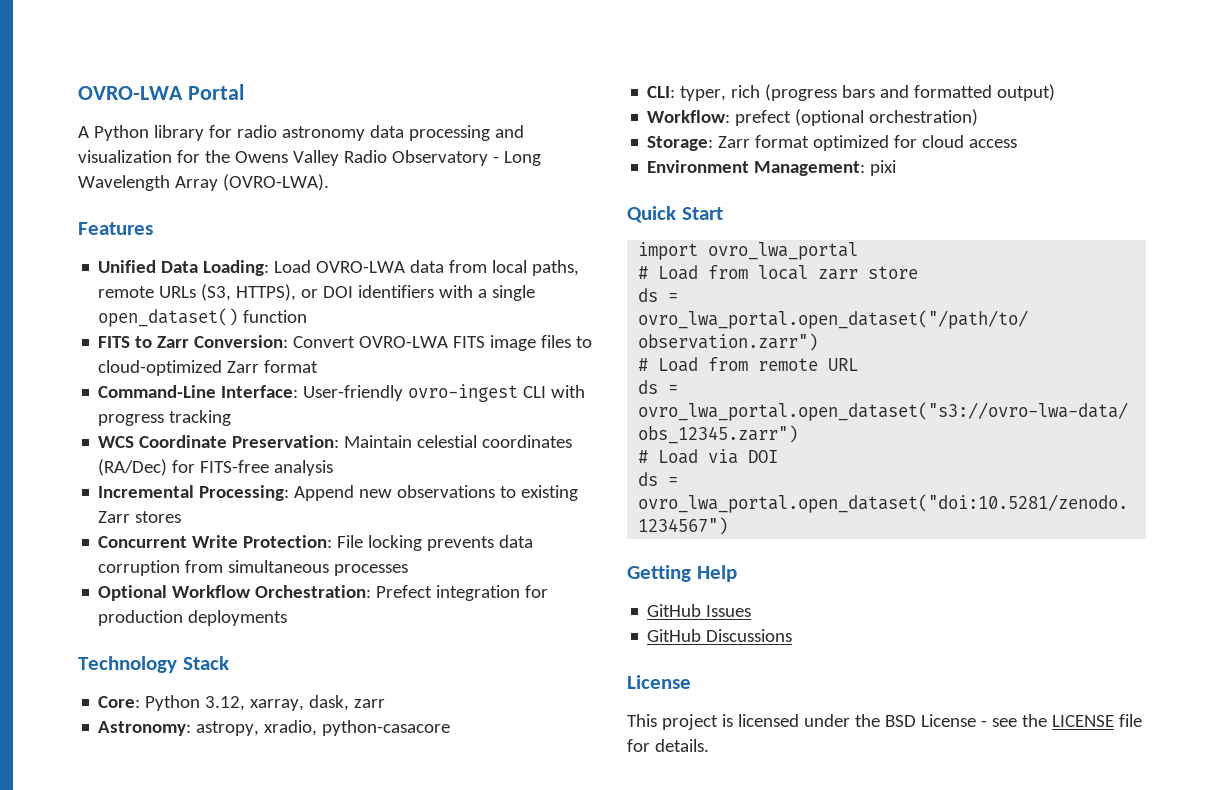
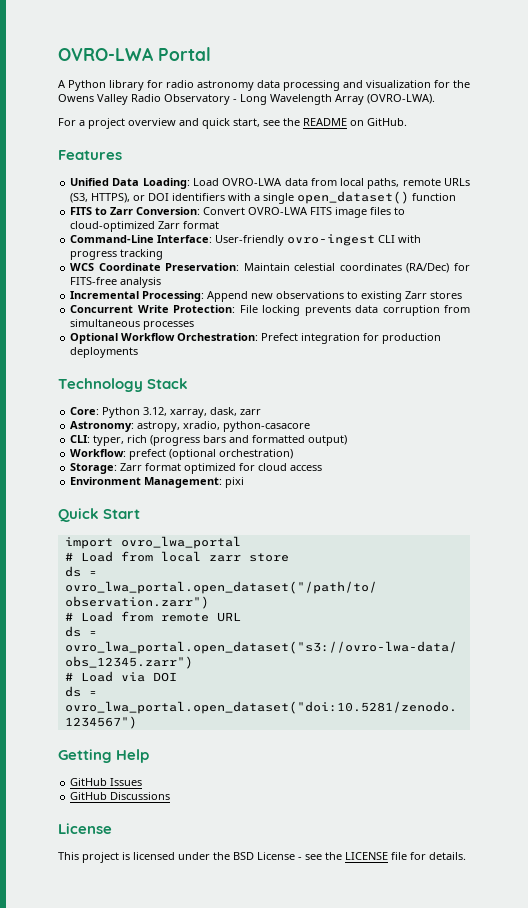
(329, 182) none -> [58,118,407,129] // For a project overview and quick start, see the README on GitHub.

